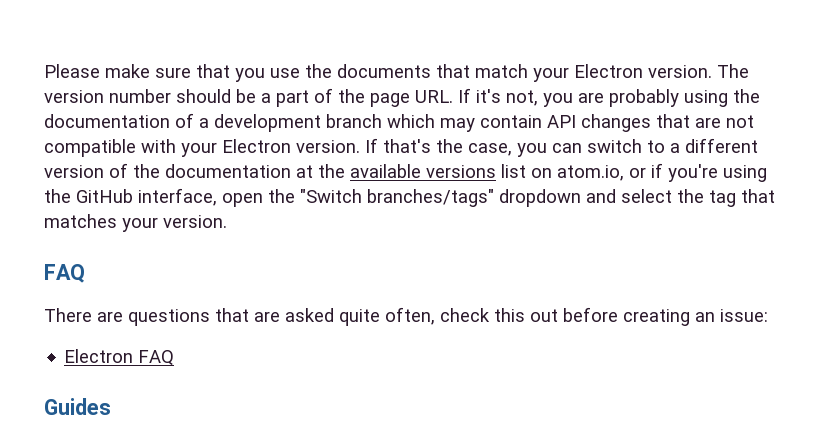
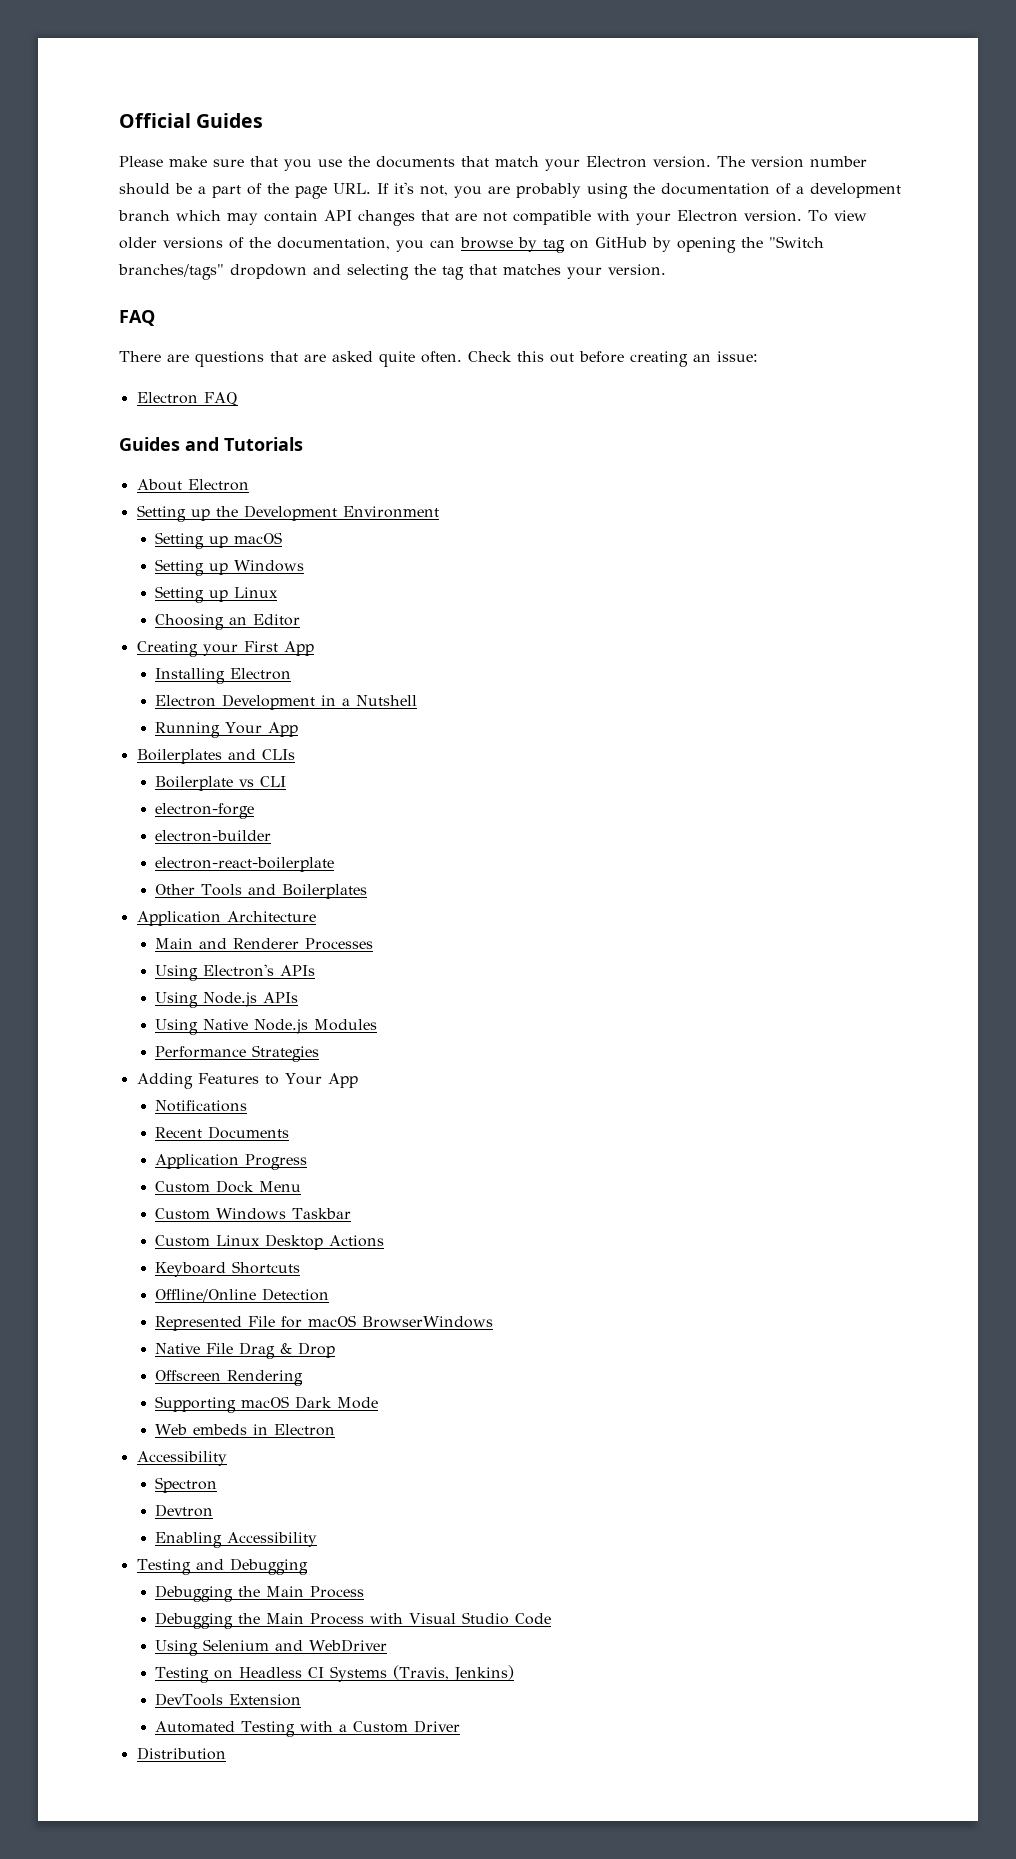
(44, 71) none -> [119,113,264,128] Official Guides //
[365,138,758,157] [44,163,767,182] [44,188,263,207] If that's the case, you can switch to a different version of the documentation at the available versions list on atom.io, or if you're using the GitHub interface, open -> [808,210,867,222] [119,237,736,253] To view older versions of the documentation, you can browse by tag on GitHub by opening
[621,189,672,203] select -> [347,264,409,280] selecting
[385,307,490,325] often, check -> [421,351,512,363] often. Check
(111, 406) none -> [185,437,303,451] [136,479,249,491] [136,505,439,522] [155,532,283,549] [155,559,305,576] [155,586,279,603] [155,614,301,630] [136,641,314,657] [155,668,292,684] [155,694,418,710] [155,722,299,738] [136,749,295,764] [155,776,287,791] [155,803,255,819] [155,830,272,842] [155,857,335,872] [155,884,368,899] [136,911,316,926] [155,938,374,950] [155,964,316,981] [155,992,299,1008] [155,1019,378,1035] [155,1045,320,1062] [136,1073,358,1089] [155,1100,248,1112] [155,1126,290,1139] [155,1154,308,1170] [155,1180,302,1193] [155,1208,352,1220] [155,1234,385,1250] [155,1261,301,1277] [155,1288,330,1302] [155,1315,494,1331] [155,1342,336,1359] [155,1370,304,1386] [155,1396,379,1413] [155,1424,336,1436] [136,1451,227,1466] [155,1477,218,1493] [155,1504,214,1517] [155,1532,318,1548] [136,1558,308,1575] [155,1585,365,1602] [155,1612,552,1629] [155,1639,388,1656] [155,1665,515,1683] [155,1693,302,1706] [155,1720,461,1737] [136,1747,226,1760] and Tutorials // About Electron // Setting up the Development Environment // Setting up macOS // Setting up Windows // Setting up Linux // Choosing an Editor // Creating your First App // Installing Electron // Electron Development in a Nutshell // Running Your App // Boilerplates and CLIs // Boilerplate vs CLI // electron-forge // electron-builder // electron-react-boilerplate // Other Tools and Boilerplates // Application Architecture // Main and Renderer Processes // Using Electron's APIs // Using Node.js APIs // Using Native Node.js Modules // Performance Strategies // Adding Features to Your App // Notifications // Recent Documents // Application Progress // Custom Dock Menu // Custom Windows Taskbar // Custom Linux Desktop Actions // Keyboard Shortcuts // Offline/Online Detection // Represented File for macOS BrowserWindows // Native File Drag & Drop // Offscreen Rendering // Supporting macOS Dark Mode // Web embeds in Electron // Accessibility // Spectron // Devtron // Enabling Accessibility // Testing and Debugging // Debugging the Main Process // Debugging the Main Process with Visual Studio Code // Using Selenium and WebDriver // Testing on Headless CI Systems (Travis, Jenkins) // DevTools Extension // Automated Testing with a Custom Driver // Distribution

